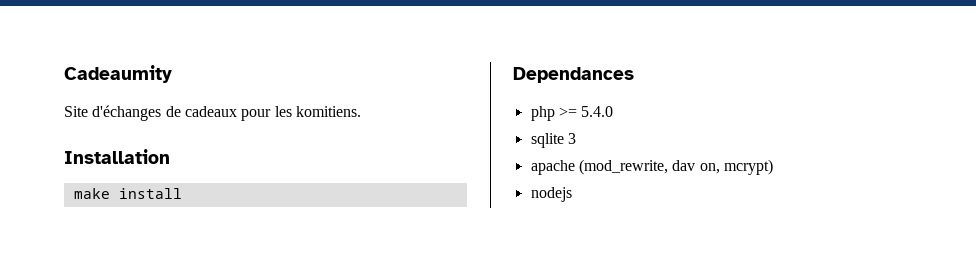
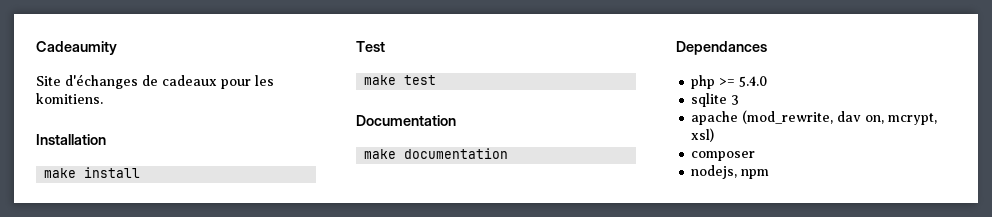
(182, 193) none -> [356,41,385,52] [364,75,437,85] [356,115,456,126] [364,148,509,159] // Test // make test // Documentation // make documentation
[723,159,773,175] [530,187,572,202] mcrypt) // nodejs -> [888,113,938,125] [691,128,715,142] [691,151,756,161] [691,165,770,179] mcrypt, xsl) // composer // nodejs, npm

